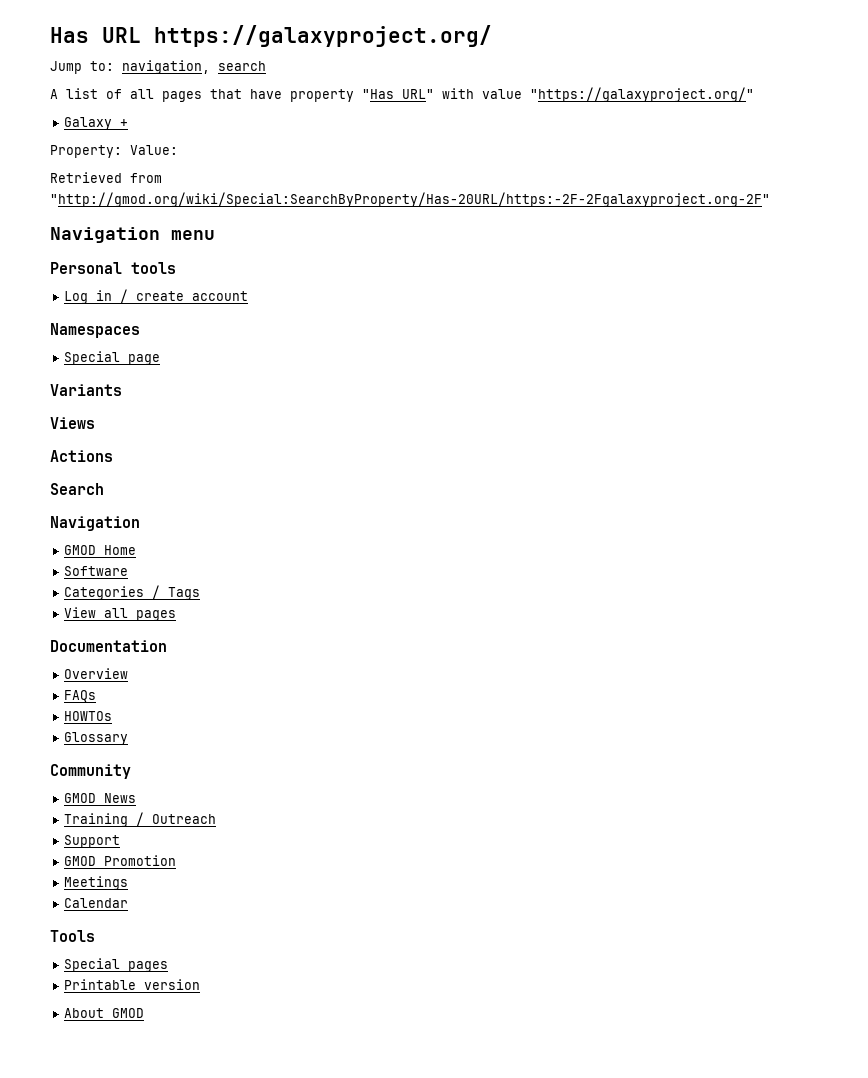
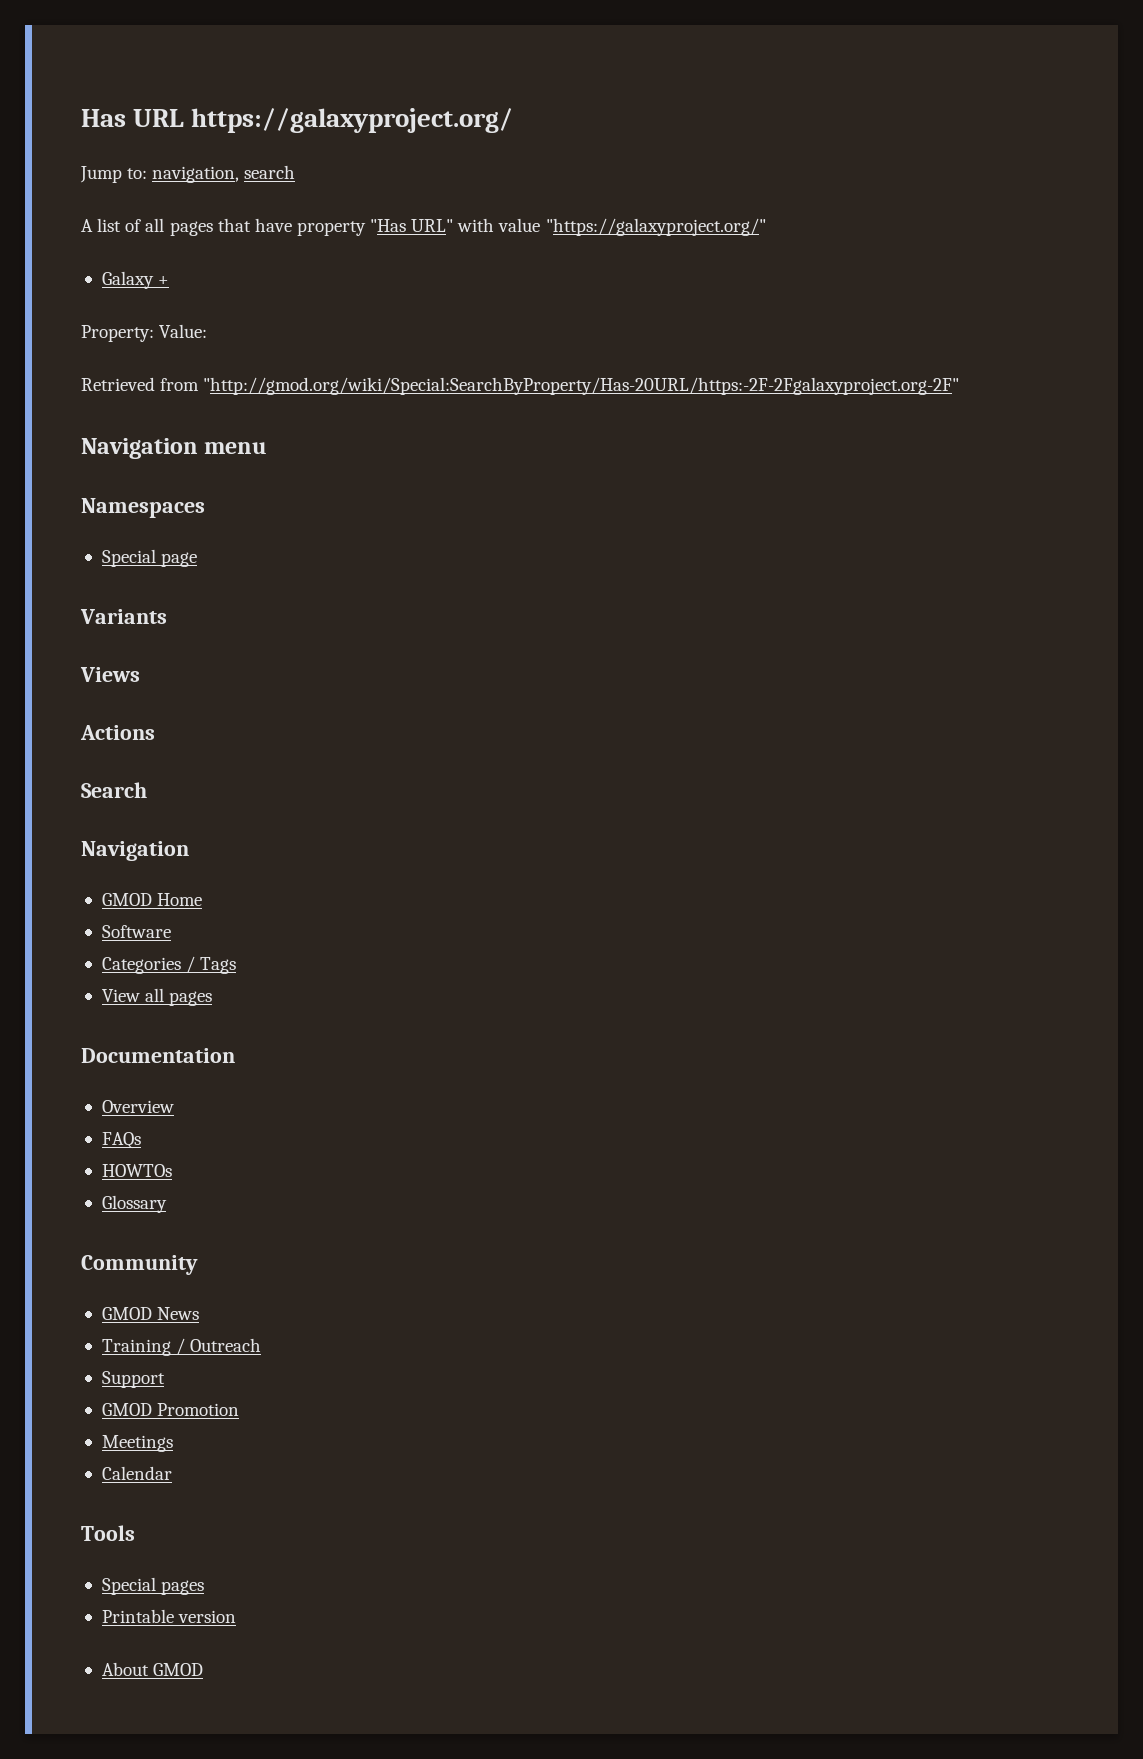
[50,262,176,274] [64,289,249,304] // Personal tools // Log in / create account -> (268, 448) none

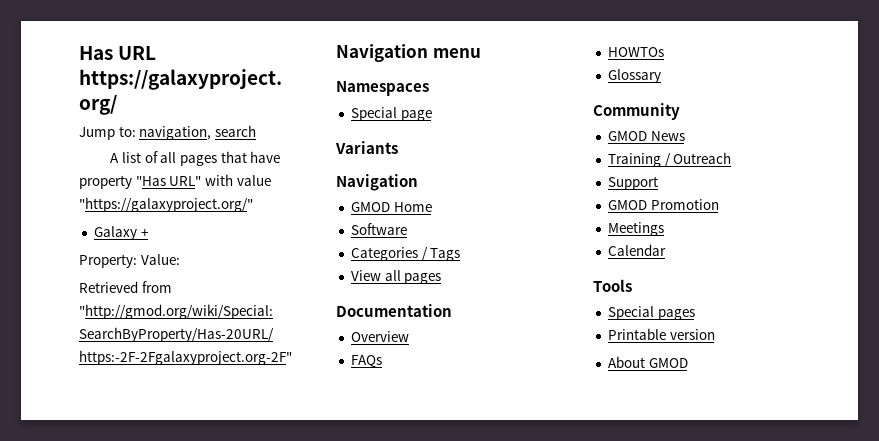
[80,667,140,682] [80,725,155,740] [81,782,147,798] // Views // Actions // Search -> (398, 147) none

